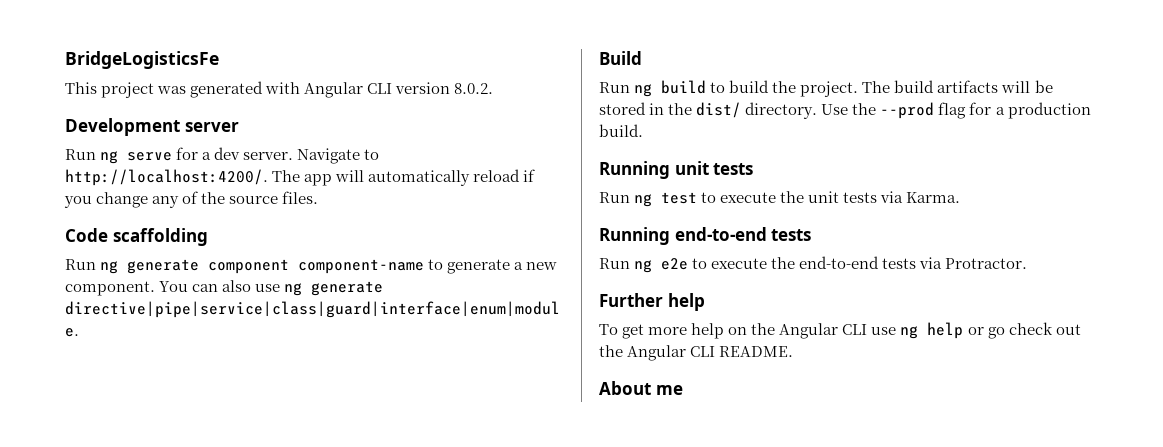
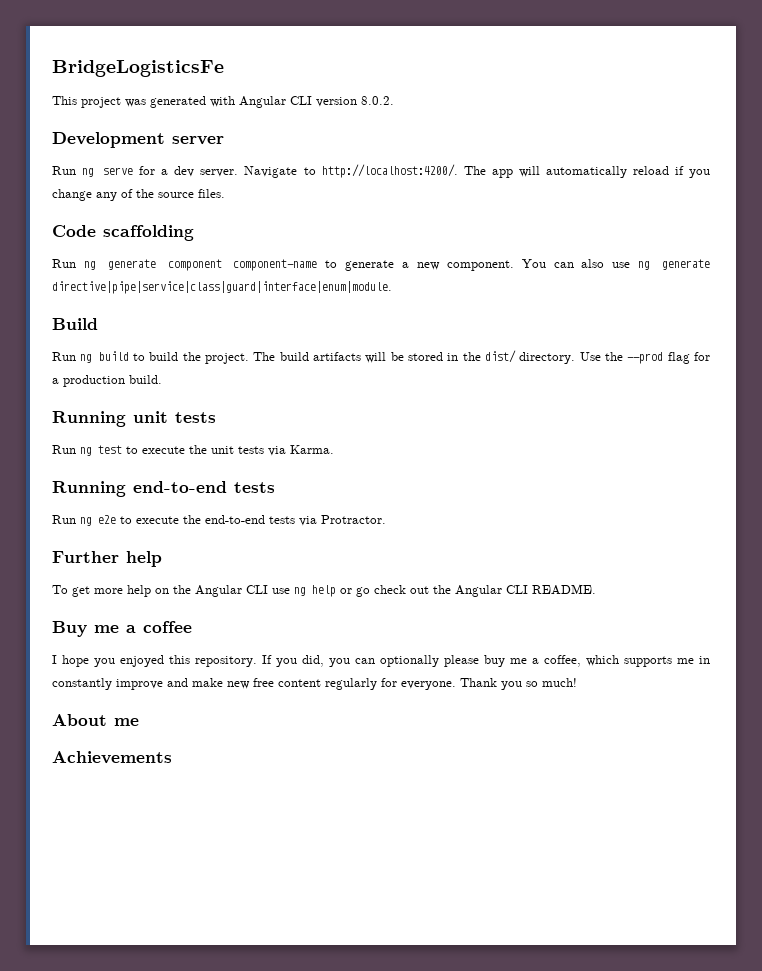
(794, 351) none -> [52,621,192,637] [52,655,710,667] [52,678,577,690] // Buy me a coffee // I hope you enjoyed this repository. If you did, you can optionally please buy me a coffee, which supports me in constantly improve and make new free content regularly for everyone. Thank you so much!
(683, 390) none -> [52,751,172,764] // Achievements

